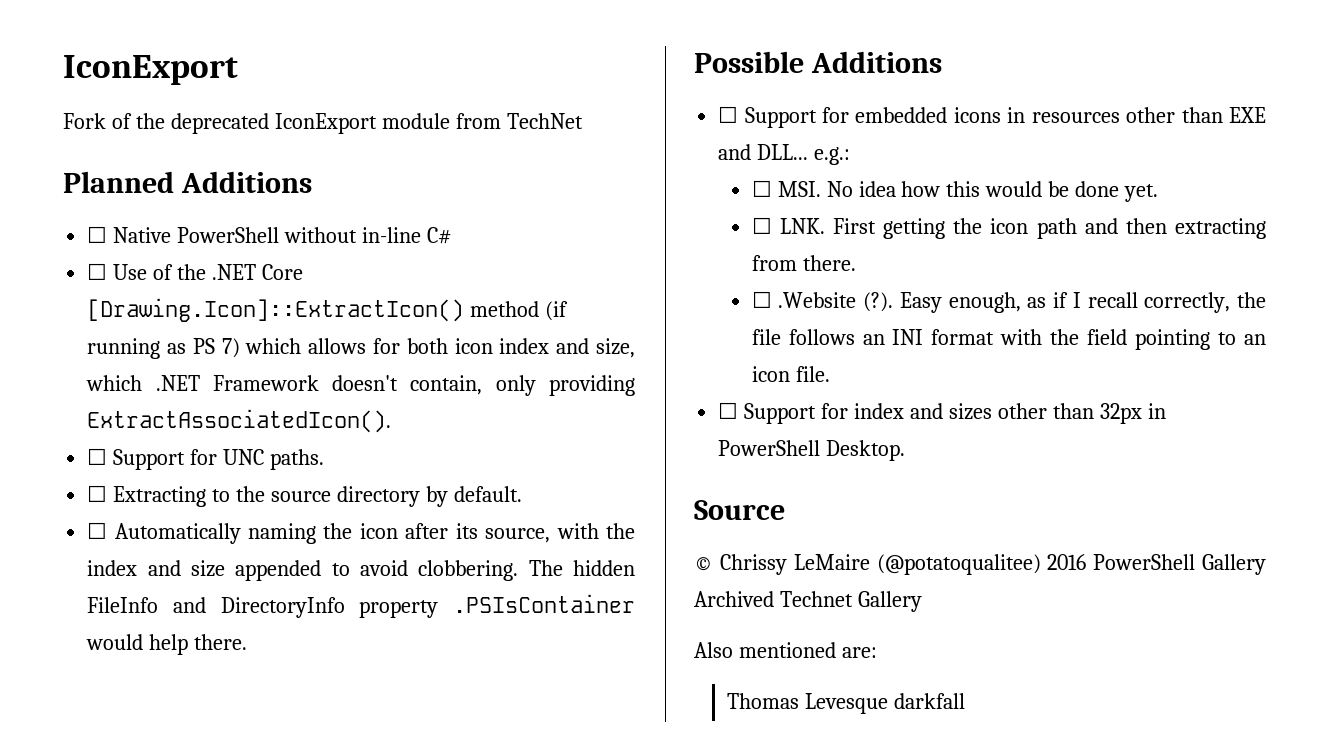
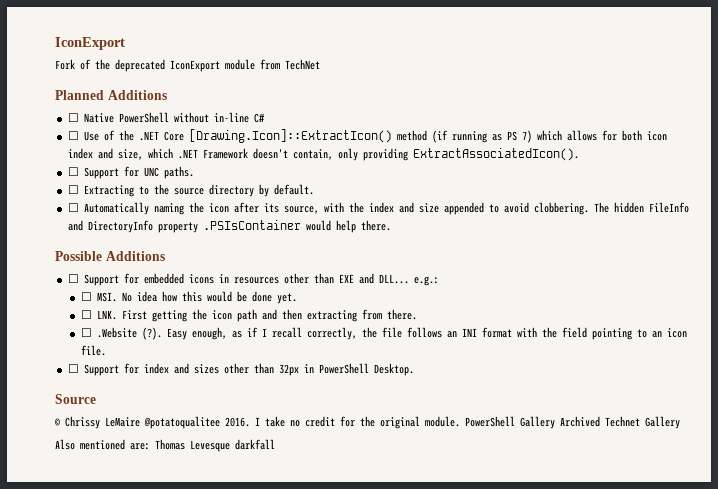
[876,554,1087,575] (@potatoqualitee) 2016 -> [144,416,460,429] @potatoqualitee 2016. I take no credit for the original module.
(877, 652) // -> (150, 446) none

